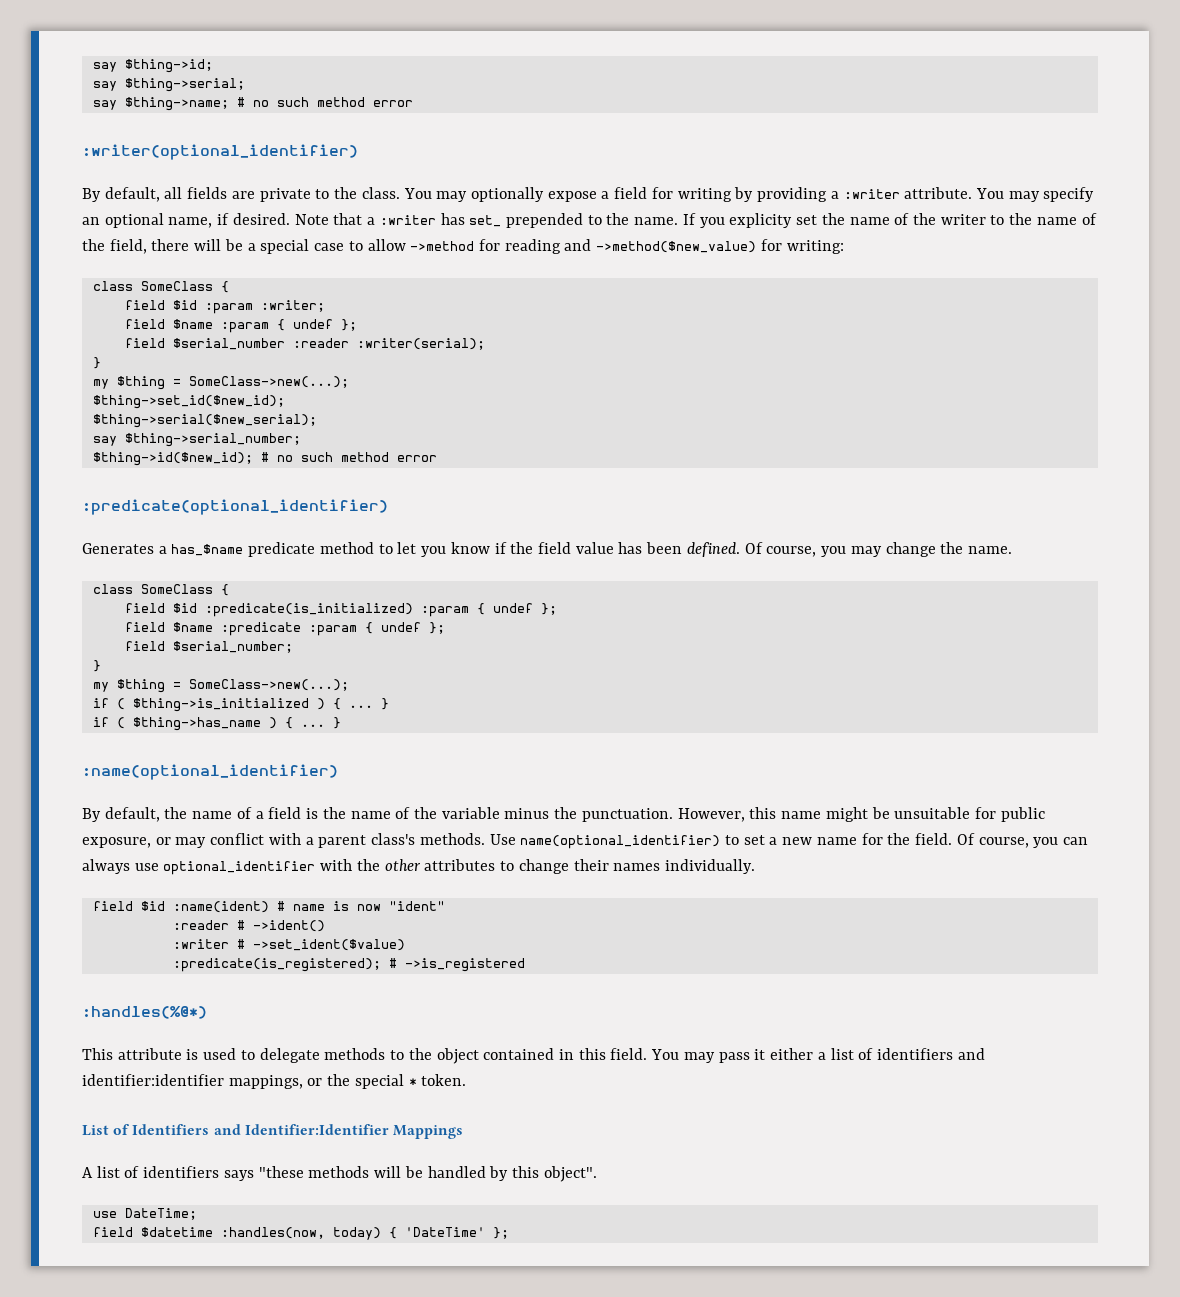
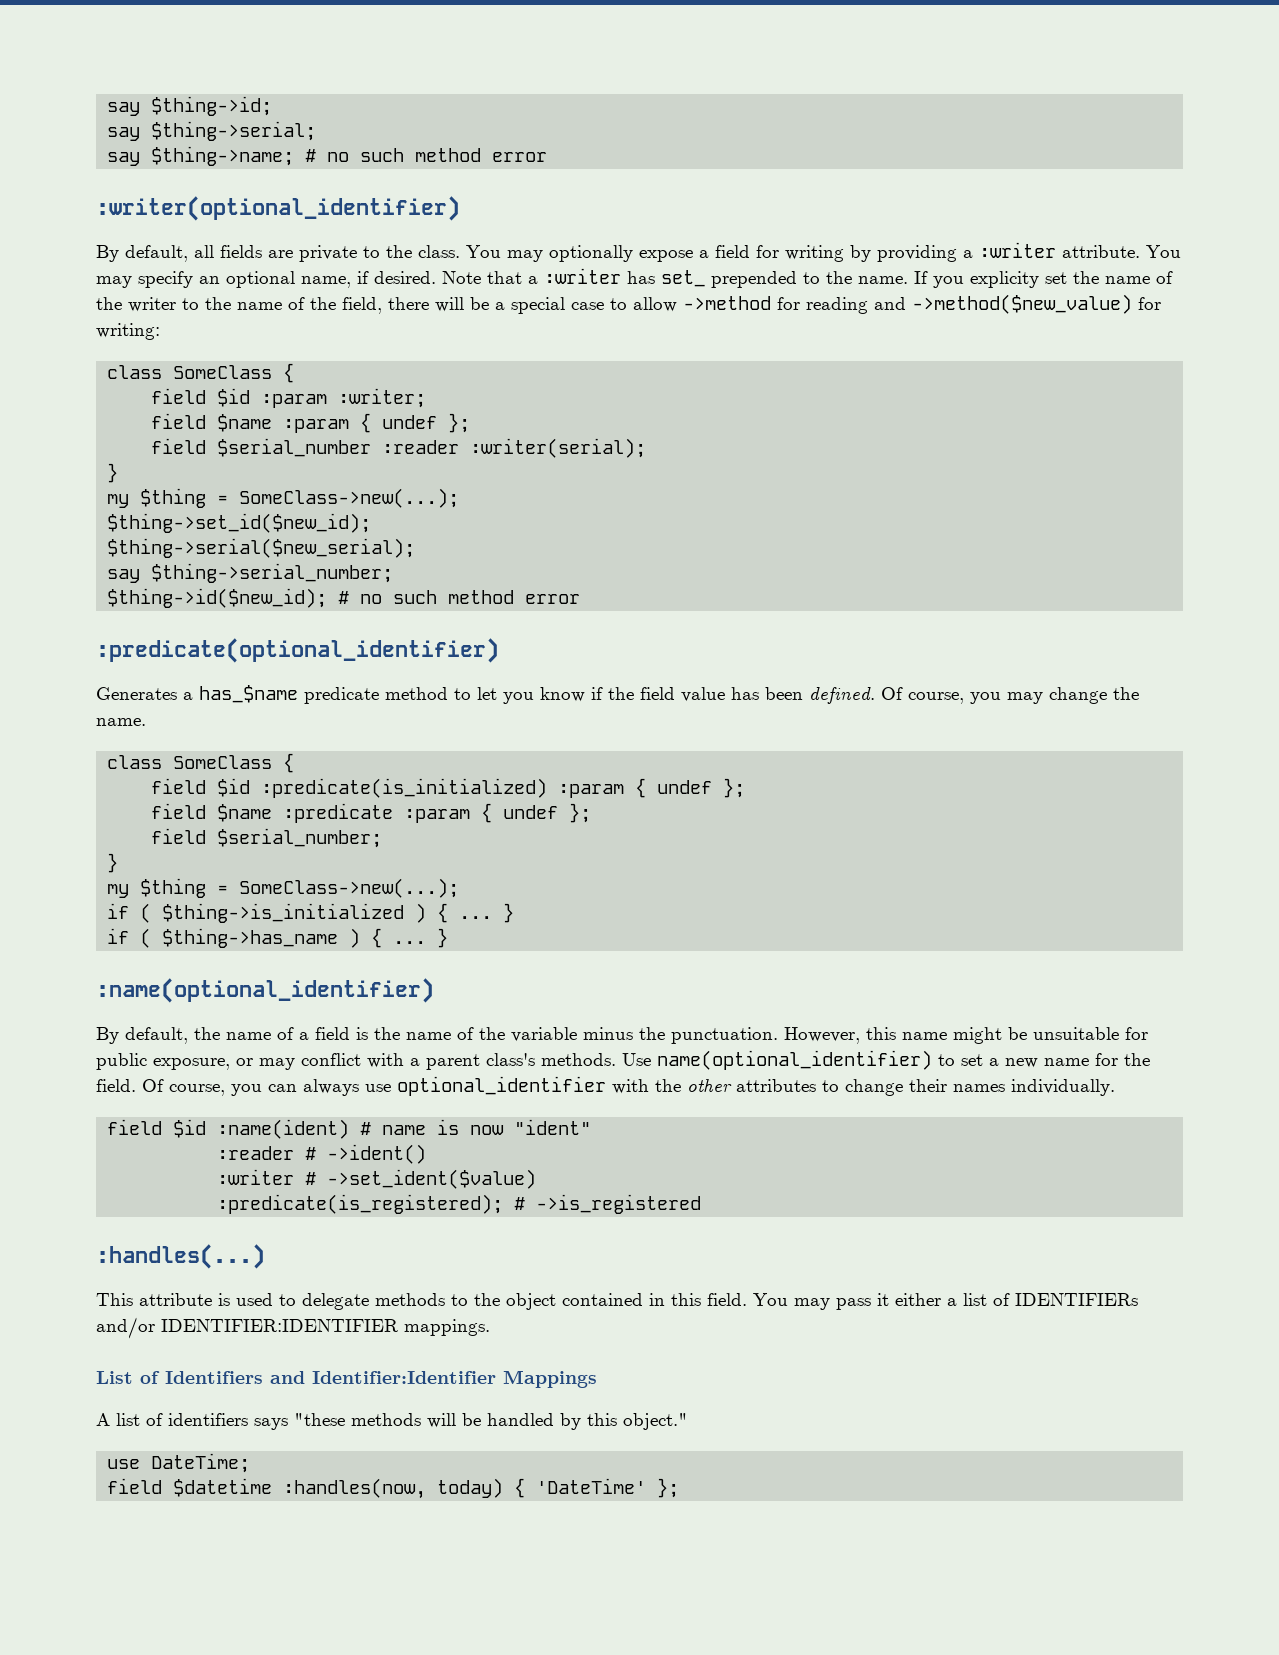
[82,1006,207,1019] :handles(%@*) -> [96,1244,265,1269] :handles(...)
[876,1048,985,1060] [82,1074,467,1089] identifiers and identifier:identifier mappings, or the special * token. -> [1015,1293,1138,1306] [96,1317,490,1339] IDENTIFIERs and/or IDENTIFIER:IDENTIFIER mappings.
[543,1166,597,1182] object". -> [623,1413,688,1430] object."

